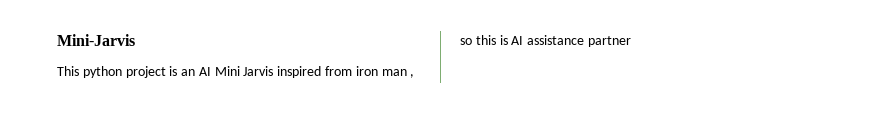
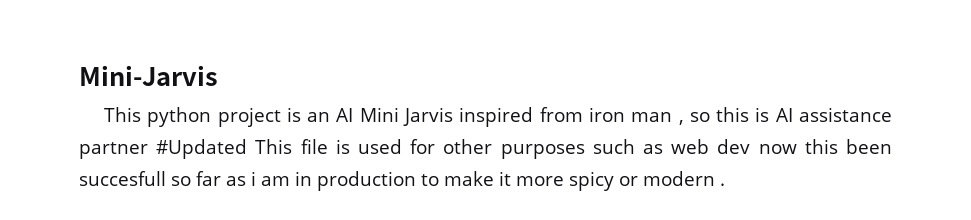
(631, 41) none -> [156,139,893,159] [79,171,725,191] #Updated This file is used for other purposes such as web dev now this been succesfull so far as i am in production to make it more spicy or modern .

